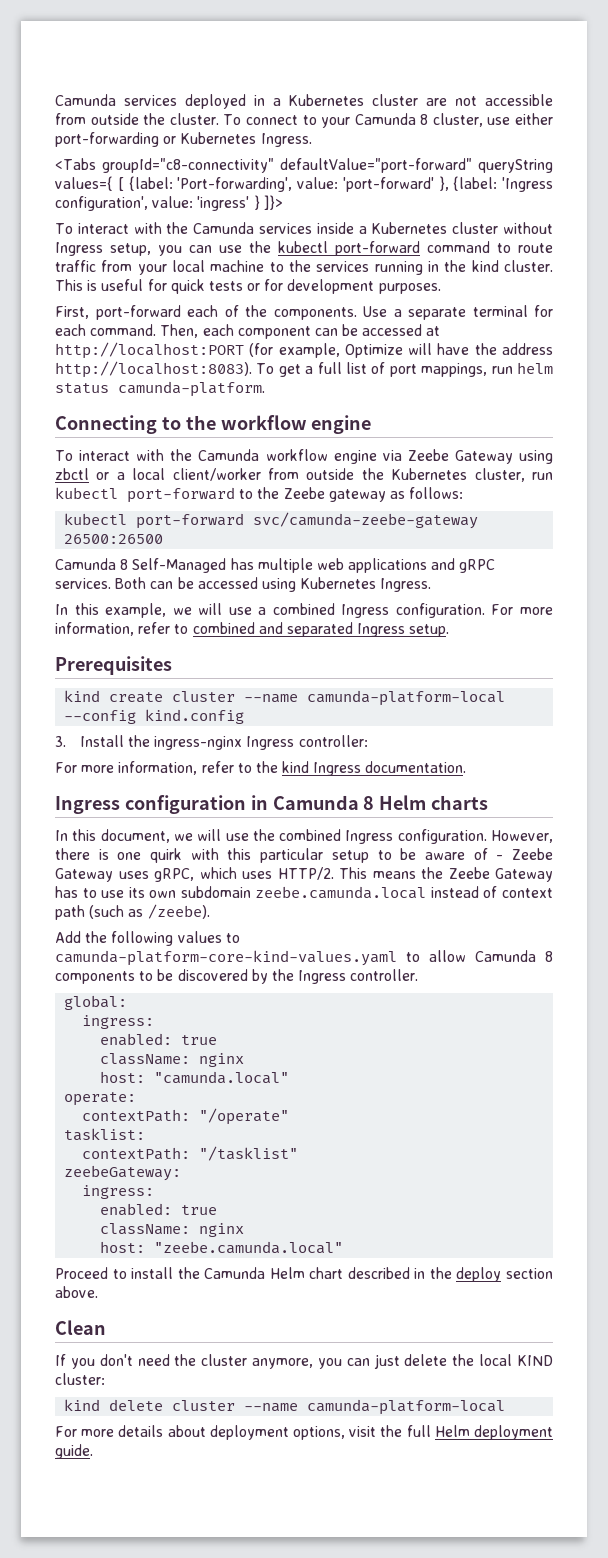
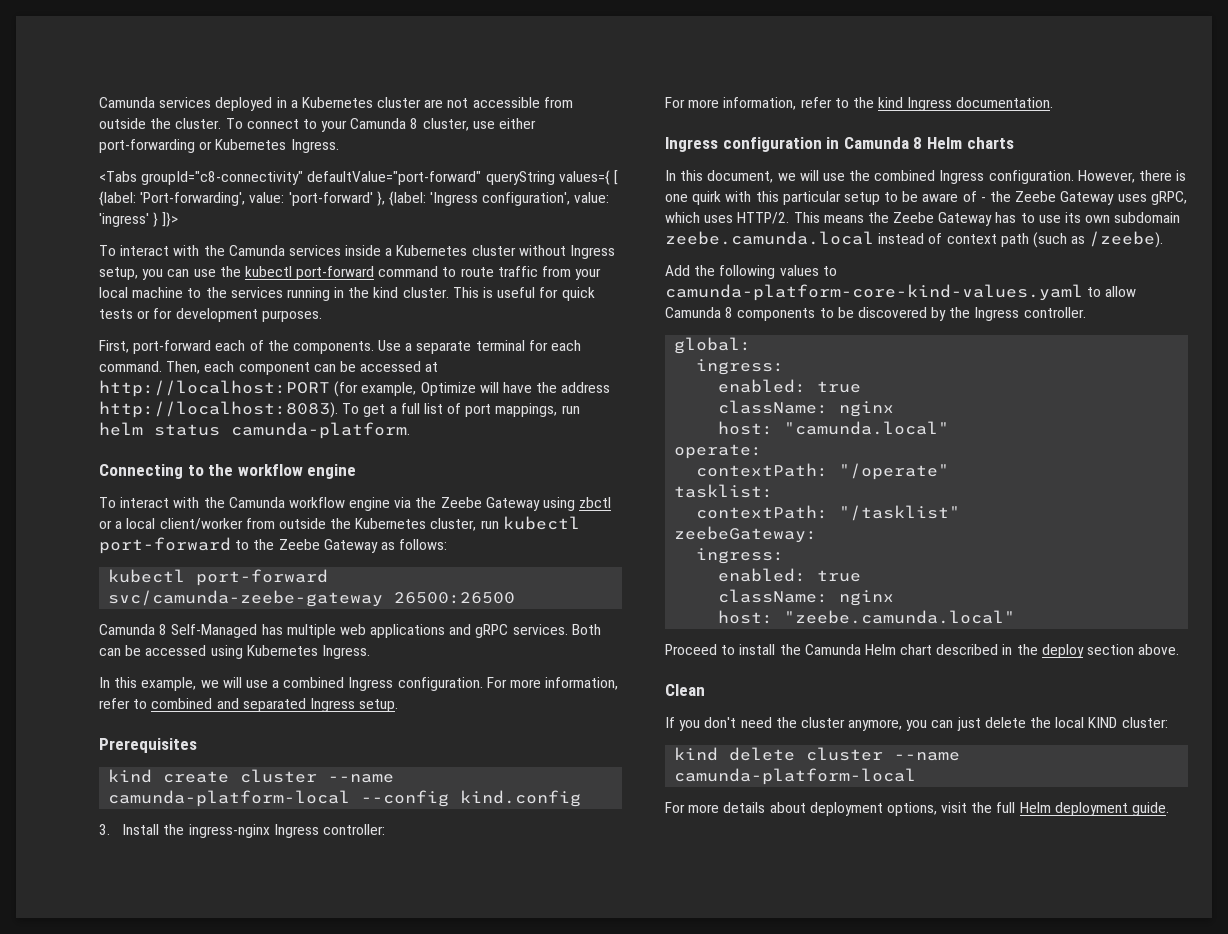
(402, 455) none -> [415,497,437,508] the
[328,489,386,502] gateway -> [323,539,378,553] Gateway
(504, 857) none -> [990,191,1012,202] the

